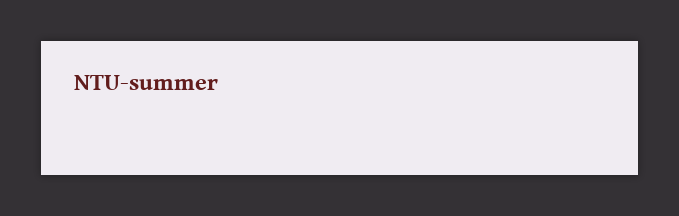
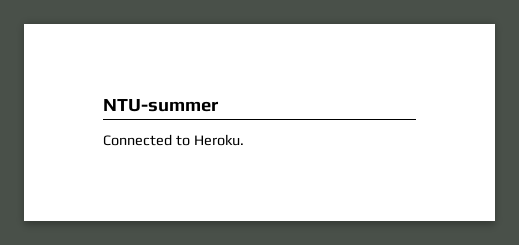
(218, 82) none -> [103,134,244,146] // Connected to Heroku.

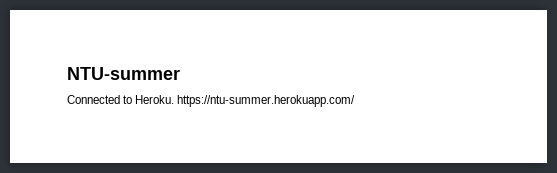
(244, 140) none -> [177,95,356,107] https://ntu-summer.herokuapp.com/

